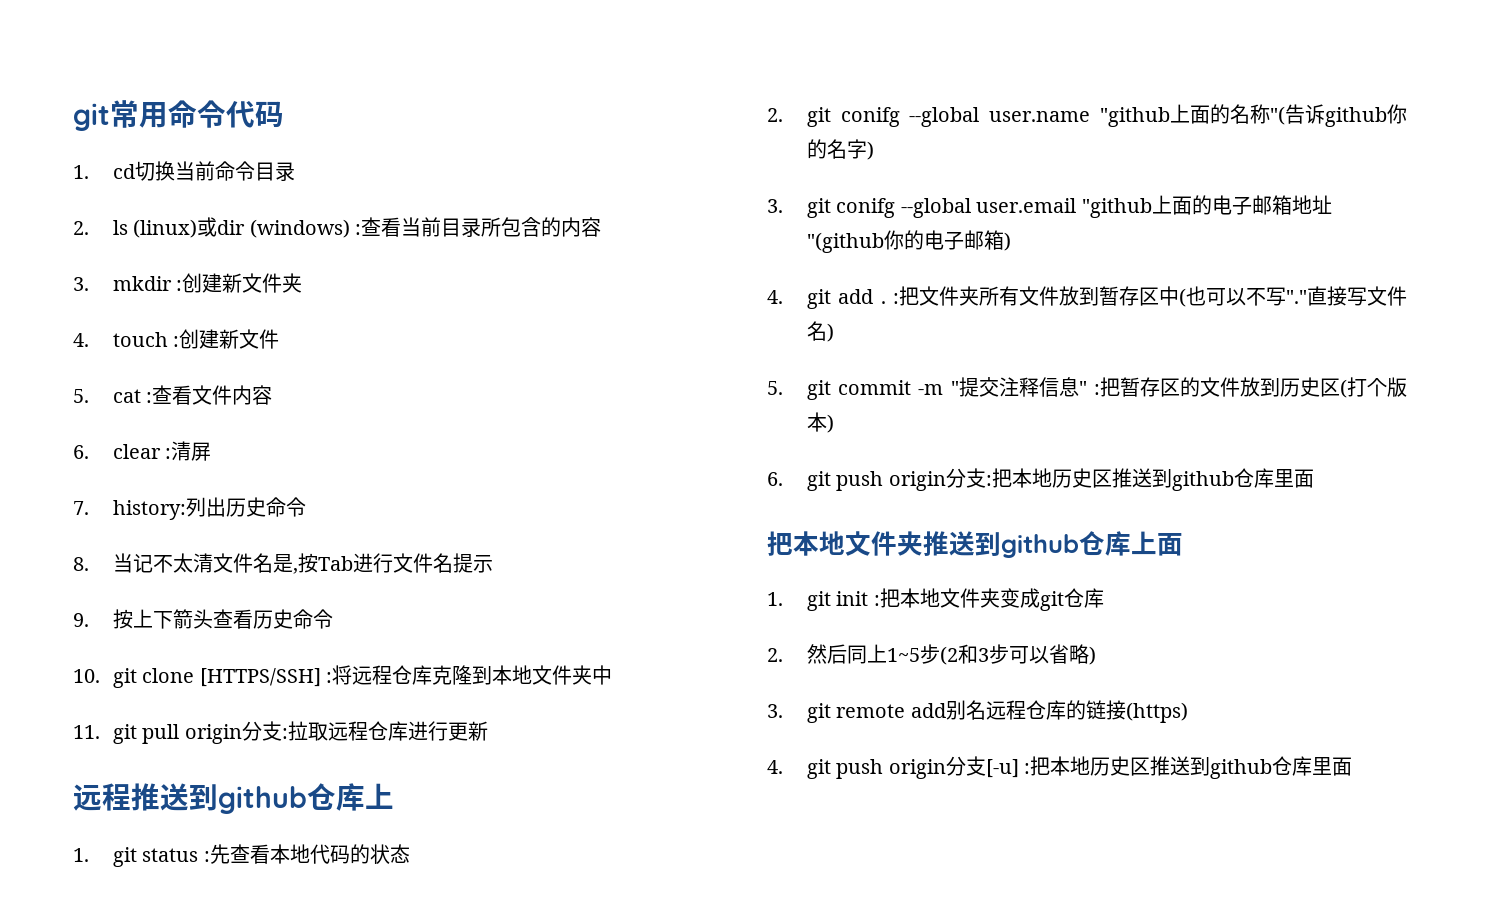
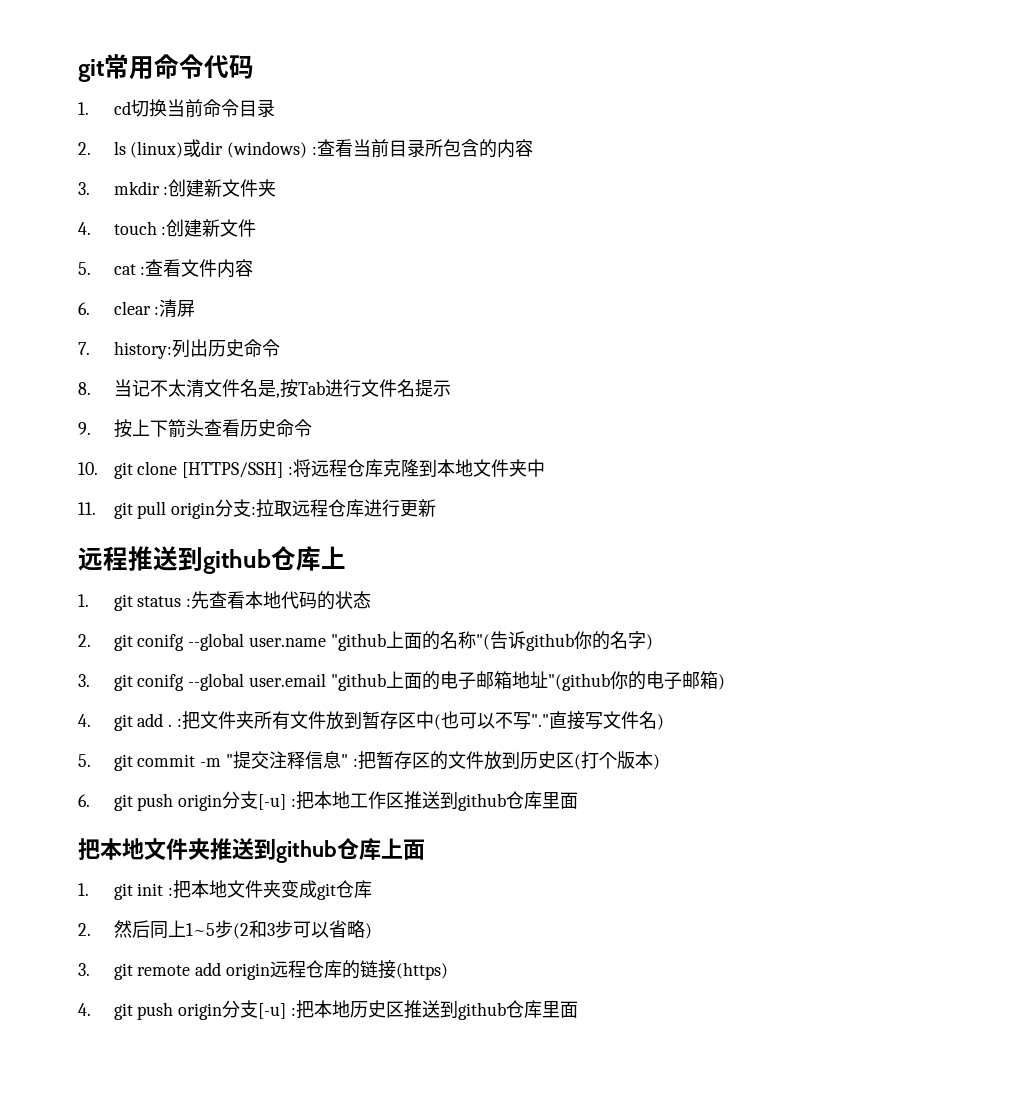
[985,468,1092,488] :把本地历史 -> [258,791,387,810] [-u] :把本地工作
[945,700,986,720] 别名 -> [226,963,271,980] origin

